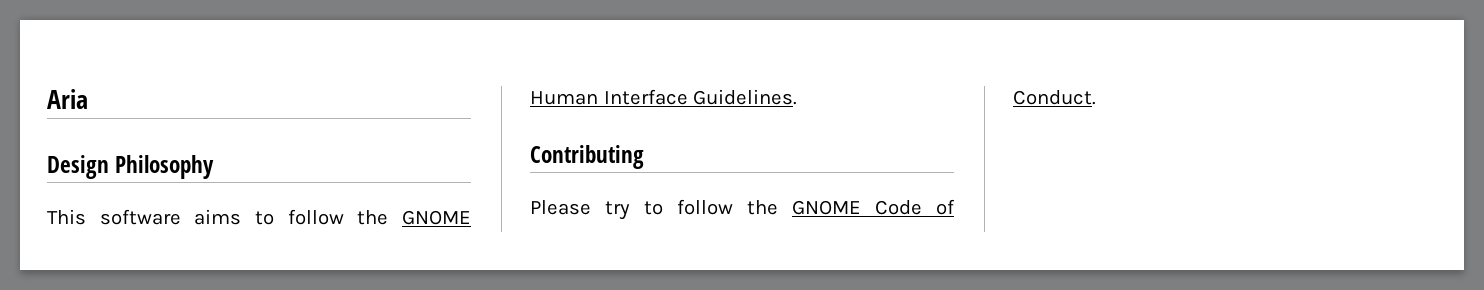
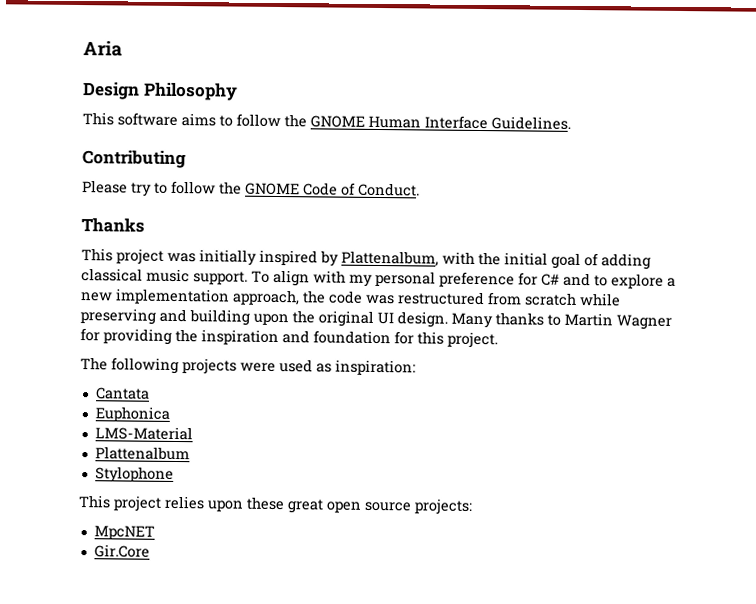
(1096, 97) none -> [81,218,145,233] [81,248,651,270] [81,268,676,289] [80,288,621,307] [80,308,672,330] [80,328,498,349] [80,357,416,376] [95,387,150,400] [94,406,170,422] [94,426,193,441] [94,446,190,461] [94,466,174,483] [78,495,473,515] [93,525,155,540] [93,544,150,558] // Thanks // This project was initially inspired by Plattenalbum, with the initial goal of adding classical music support. To align with my personal preference for C# and to explore a new implementation approach, the code was restructured from scratch while preserving and building upon the original UI design. Many thanks to Martin Wagner for providing the inspiration and foundation for this project. // The following projects were used as inspiration: // Cantata // Euphonica // LMS-Material // Plattenalbum // Stylophone // This project relies upon these great open source projects: // MpcNET // Gir.Core

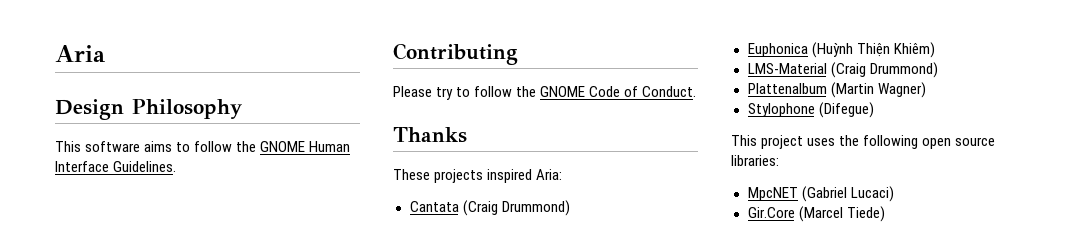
[81,248,651,270] [81,268,676,289] [80,288,621,307] [80,308,672,330] [80,328,498,349] [80,357,416,376] This project was initially inspired by Plattenalbum, with the initial goal of adding classical music support. To align with my personal preference for C# and to explore a new implementation approach, the code was restructured from scratch while preserving and building upon the original UI design. Many thanks to Martin Wagner for providing the inspiration and foundation for this project. // The following projects were used as inspiration: -> [393,169,563,183] These projects inspired Aria:
(150, 393) none -> [462,200,570,216] (Craig Drummond)
(170, 414) none -> [811,42,935,58] (Huỳnh Thiện Khiêm)
(193, 433) none -> [830,62,938,78] (Craig Drummond)
(190, 453) none -> [830,82,926,98] (Martin Wagner)
[78,495,324,514] // This project relies upon these great -> [818,102,874,118] [731,135,919,149] (Difegue) // This project uses the following
[414,498,473,515] projects: -> [731,155,779,166] libraries:
(155, 532) none -> [801,186,894,202] (Gabriel Lucaci)
(150, 551) none -> [798,206,885,222] (Marcel Tiede)

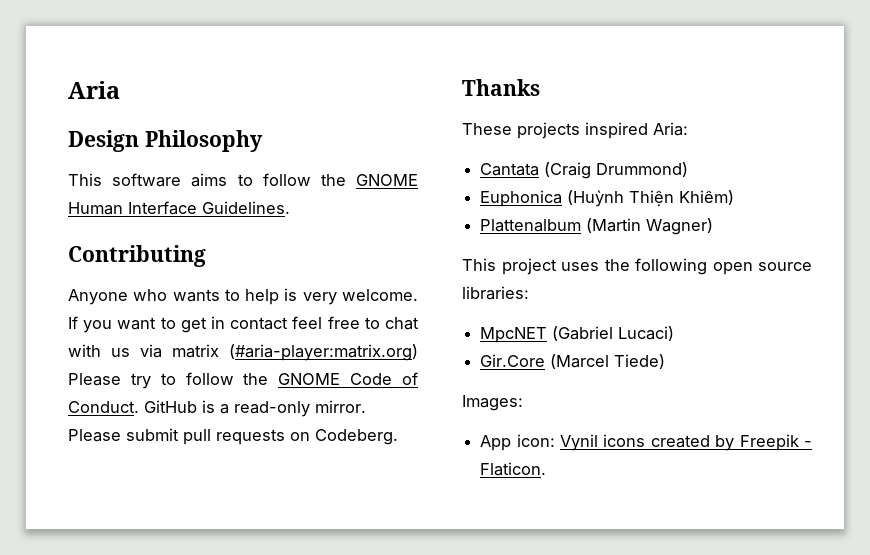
(518, 54) none -> [68,288,418,305] [68,316,419,333] [68,344,418,361] Anyone who wants to help is very welcome. If you want to get in contact feel free to chat with us via matrix (#aria-player:matrix.org)
(697, 91) none -> [144,400,366,417] [68,428,398,445] GitHub is a read-only mirror. Please submit pull requests on Codeberg.
[747,62,938,78] // LMS-Material (Craig Drummond) -> (735, 197) none
[747,102,874,118] // Stylophone (Difegue) -> (714, 226) none
(885, 214) none -> [462,395,523,411] [480,434,812,451] [480,462,547,476] // Images: // App icon: Vynil icons created by Freepik - Flaticon.

